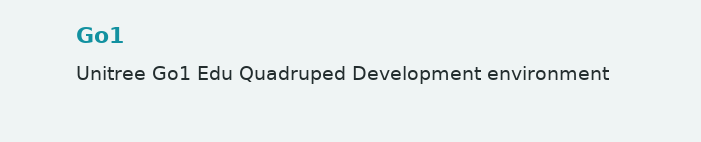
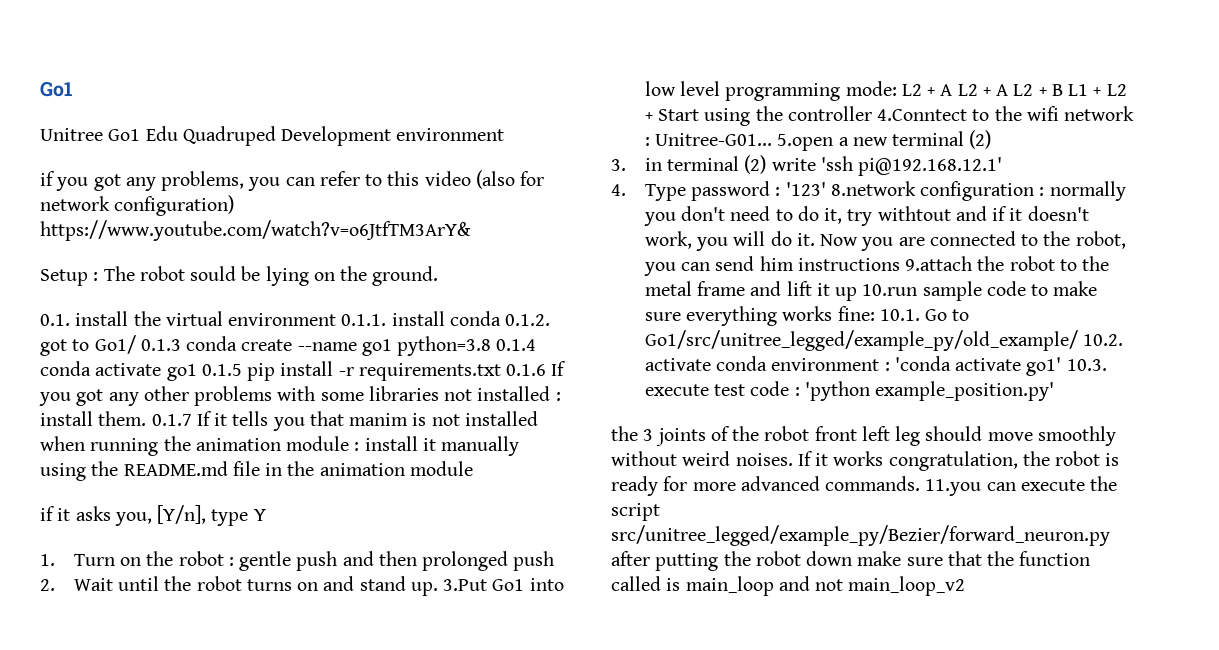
(609, 73) none -> [40,170,545,191] [40,195,235,216] [40,220,471,241] [40,266,439,286] [40,311,551,326] [40,335,537,356] [40,361,567,381] [39,386,561,406] [40,411,538,431] [40,436,520,456] [40,461,473,481] [40,505,266,526] [40,551,555,571] [40,576,564,596] [644,81,1127,101] [644,106,1135,126] [644,130,992,151] [611,155,1003,176] [611,181,1126,201] [643,206,1089,226] [644,231,1126,251] [643,256,1110,276] [644,281,1098,301] [644,306,970,326] [644,330,1124,351] [644,356,1107,376] [644,381,1055,401] [611,426,1116,446] [611,451,1120,471] [611,476,1118,496] [611,503,660,521] [611,525,1110,546] [611,551,1091,571] [611,576,966,596] // if you got any problems, you can refer to this video (also for network configuration) https://www.youtube.com/watch?v=o6JtfTM3ArY& // Setup : The robot sould be lying on the ground. // 0.1. install the virtual environment 0.1.1. install conda 0.1.2. got to Go1/ 0.1.3 conda create --name go1 python=3.8 0.1.4 conda activate go1 0.1.5 pip install -r requirements.txt 0.1.6 If you got any other problems with some libraries not installed : install them. 0.1.7 If it tells you that manim is not installed when running the animation module : install it manually using the README.md file in the animation module // if it asks you, [Y/n], type Y // 1. Turn on the robot : gentle push and then prolonged push // 2. Wait until the robot turns on and stand up. 3.Put Go1 into low level programming mode: L2 + A L2 + A L2 + B L1 + L2 + Start using the controller 4.Conntect to the wifi network : Unitree-G01... 5.open a new terminal (2) // 3. in terminal (2) write 'ssh pi@192.168.12.1' // 4. Type password : '123' 8.network configuration : normally you don't need to do it, try withtout and if it doesn't work, you will do it. Now you are connected to the robot, you can send him instructions 9.attach the robot to the metal frame and lift it up 10.run sample code to make sure everything works fine: 10.1. Go to Go1/src/unitree_legged/example_py/old_example/ 10.2. activate conda environment : 'conda activate go1' 10.3. execute test code : 'python example_position.py' // the 3 joints of the robot front left leg should move smoothly without weird noises. If it works congratulation, the robot is ready for more advanced commands. 11.you can execute the script src/unitree_legged/example_py/Bezier/forward_neuron.py after putting the robot down make sure that the function called is main_loop and not main_loop_v2

